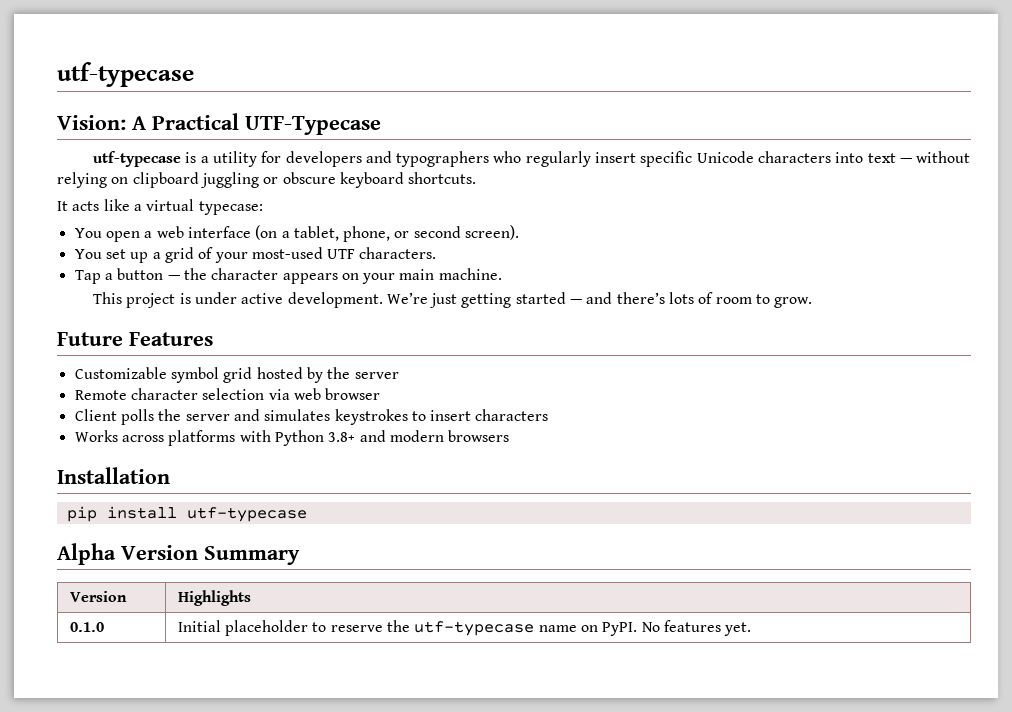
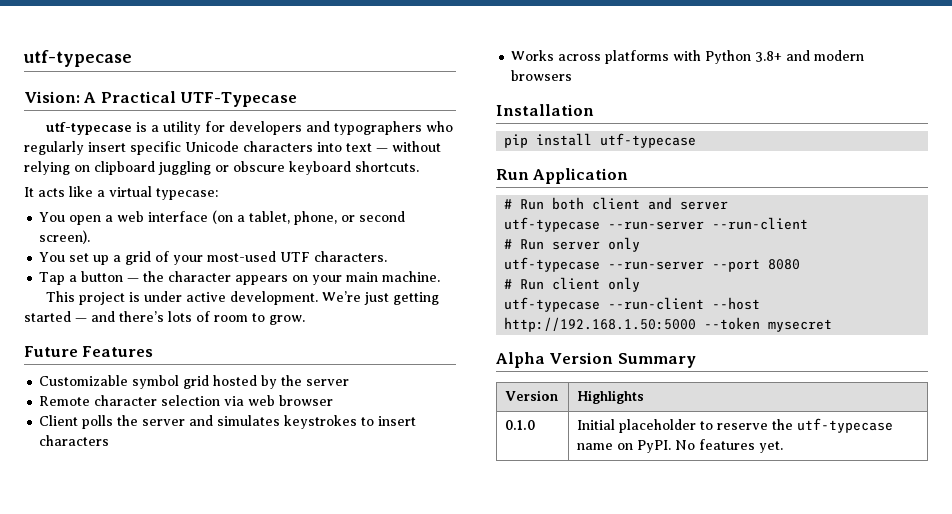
(307, 514) none -> [496,168,629,184] [504,197,729,210] [504,217,809,232] [504,237,641,252] [504,257,801,272] [504,277,641,292] [504,297,761,312] [504,317,833,332] // Run Application // # Run both client and server // utf-typecase --run-server --run-client // # Run server only // utf-typecase --run-server --port 8080 // # Run client only // utf-typecase --run-client --host http://192.168.1.50:5000 --token mysecret

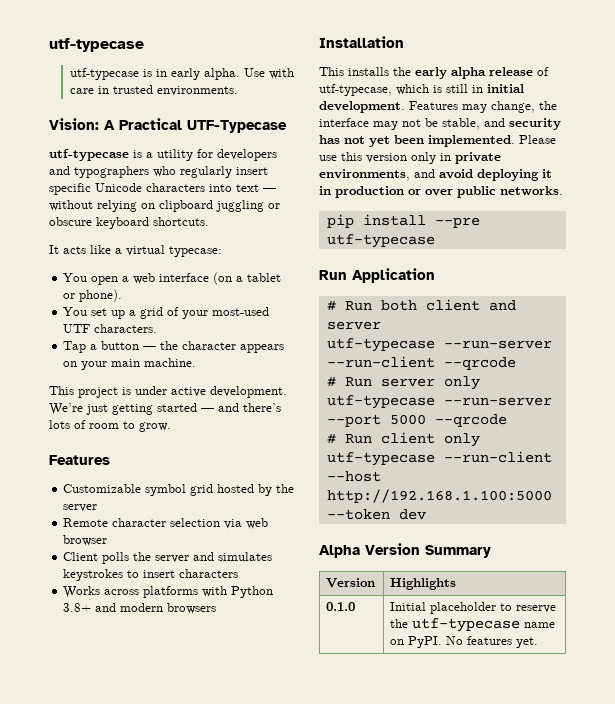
[23,50,132,67] utf-typecase -> [49,38,144,52] [70,68,295,80] [70,85,239,96] utf-typecase // utf-typecase is in early alpha. Use with care in trusted environments.
[249,211,406,225] [39,230,91,244] tablet, phone, or second screen). -> [247,273,282,282] [63,289,123,302] tablet or phone).
[24,346,78,357] Future -> (171, 427) none
(594, 110) none -> [319,67,549,79] [319,84,524,96] [319,101,557,113] [319,118,561,130] [319,135,556,147] [319,152,501,164] [319,169,552,181] [319,186,563,198] // This installs the early alpha release of utf-typecase, which is still in initial development. Features may change, the interface may not be stable, and security has not yet been implemented. Please use this version only in private environments, and avoid deploying it in production or over public networks.
(593, 139) none -> [434,217,480,228] --pre
(809, 223) none -> [443,357,516,370] --qrcode
[768,259,801,270] 8080 -> [389,414,507,427] 5000 --qrcode
[504,317,833,332] http://192.168.1.50:5000 --token mysecret -> [326,489,552,503] [326,509,426,520] http://192.168.1.100:5000 --token dev

